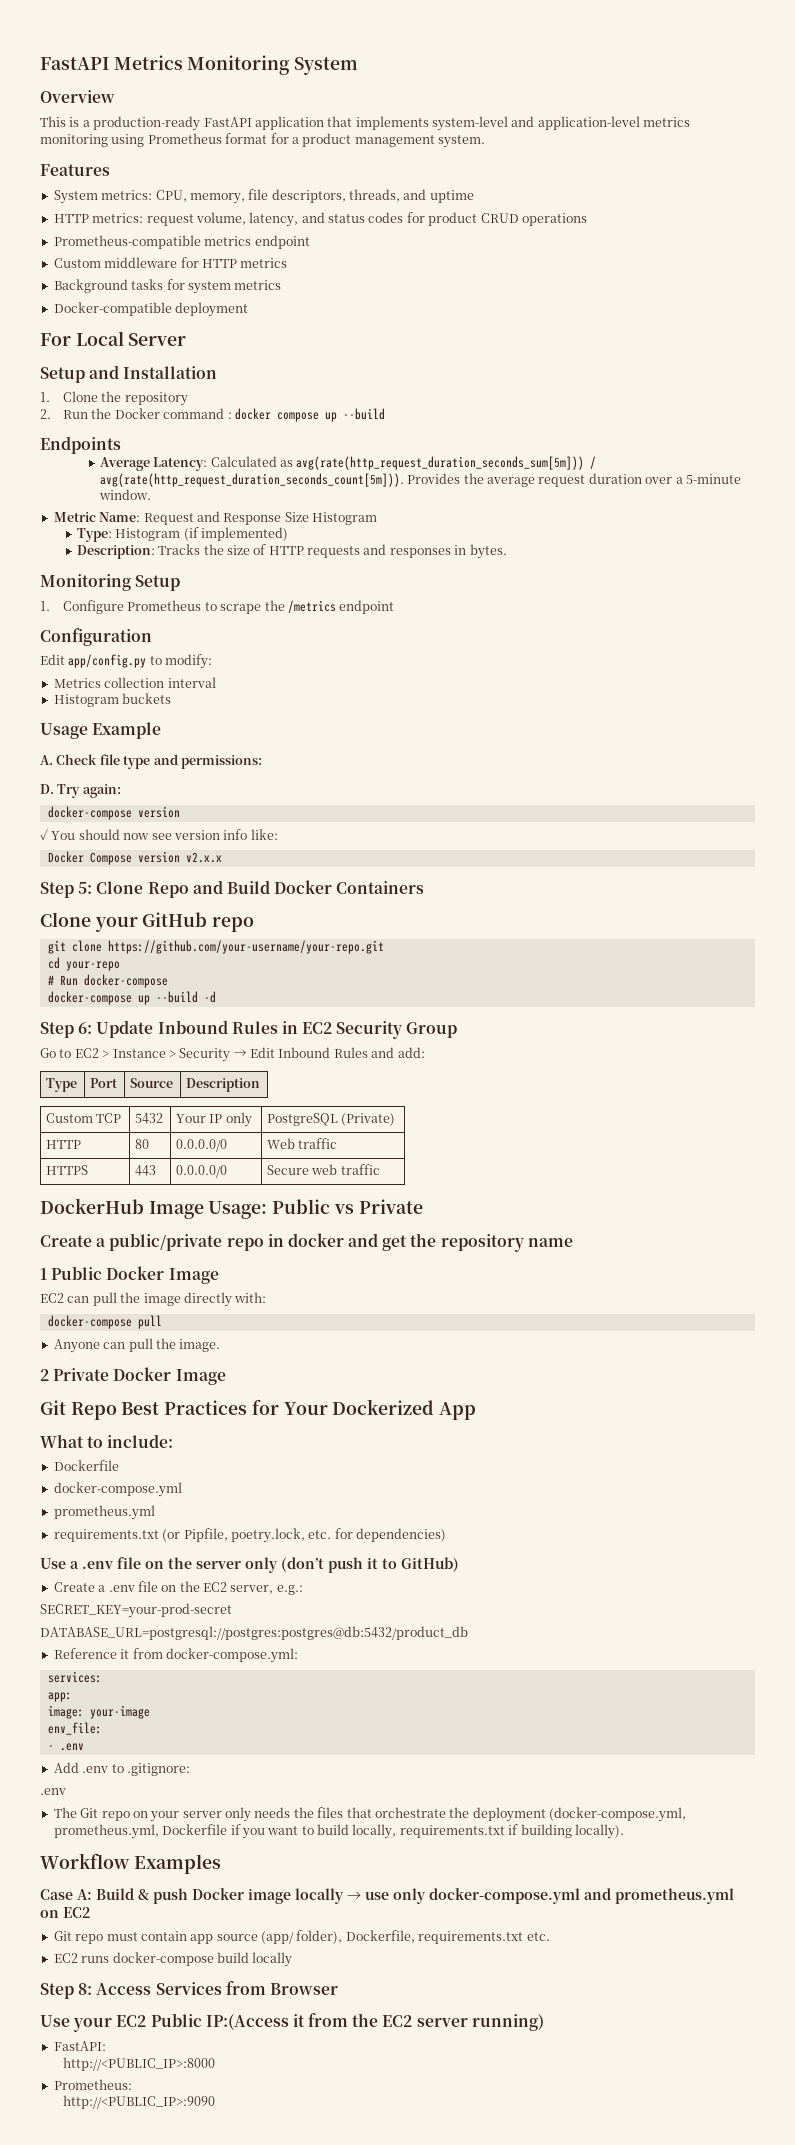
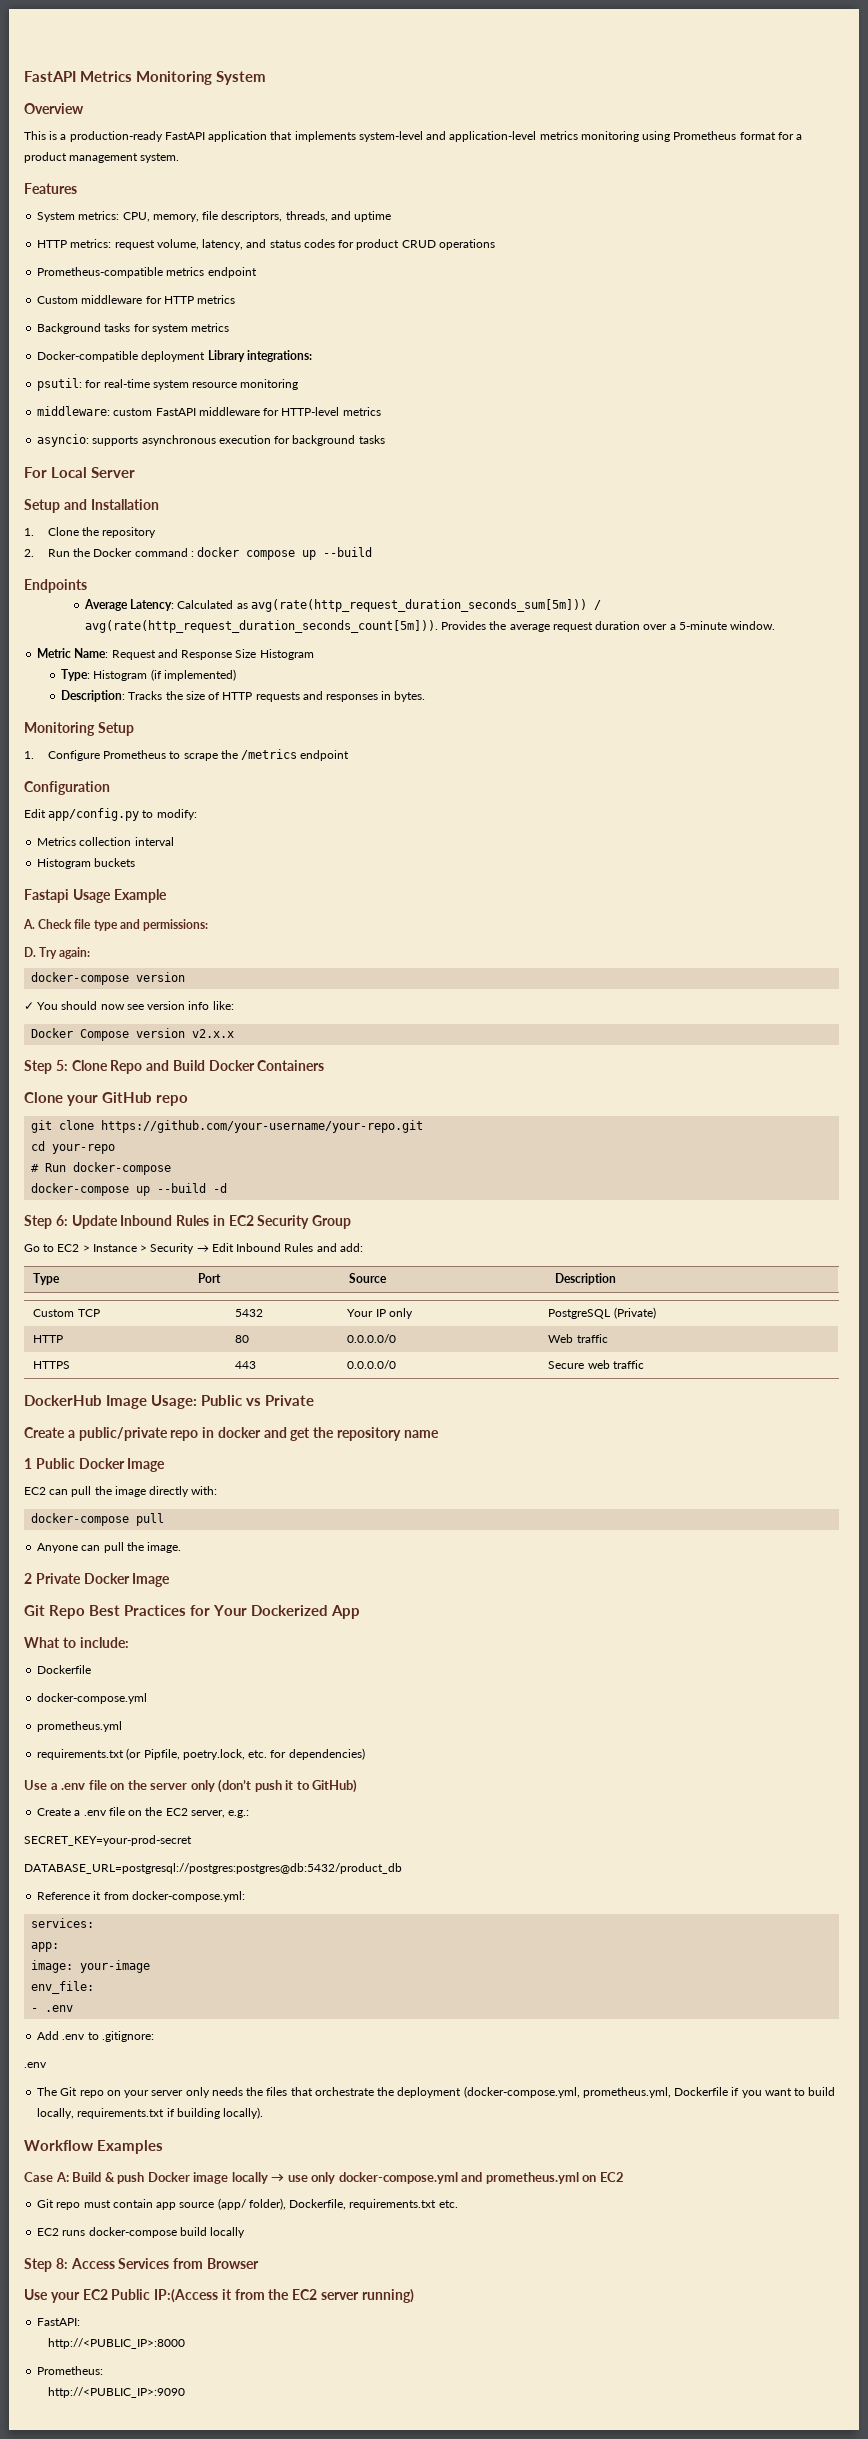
(249, 309) none -> [207,350,312,362] [37,378,299,391] [37,406,381,416] [37,434,385,447] Library integrations: // psutil: for real-time system resource monitoring // middleware: custom FastAPI middleware for HTTP-level metrics // asyncio: supports asynchronous execution for background tasks
(172, 698) none -> [24,889,69,903] Fastapi

